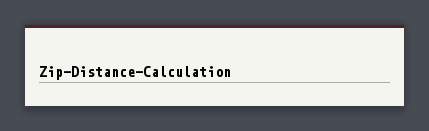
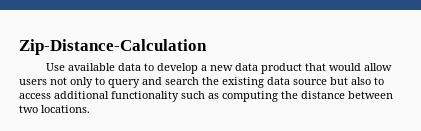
(231, 73) none -> [45,63,392,74] [19,77,384,88] [19,91,393,102] [19,105,90,113] // Use available data to develop a new data product that would allow users not only to query and search the existing data source but also to access additional functionality such as computing the distance between two locations.

